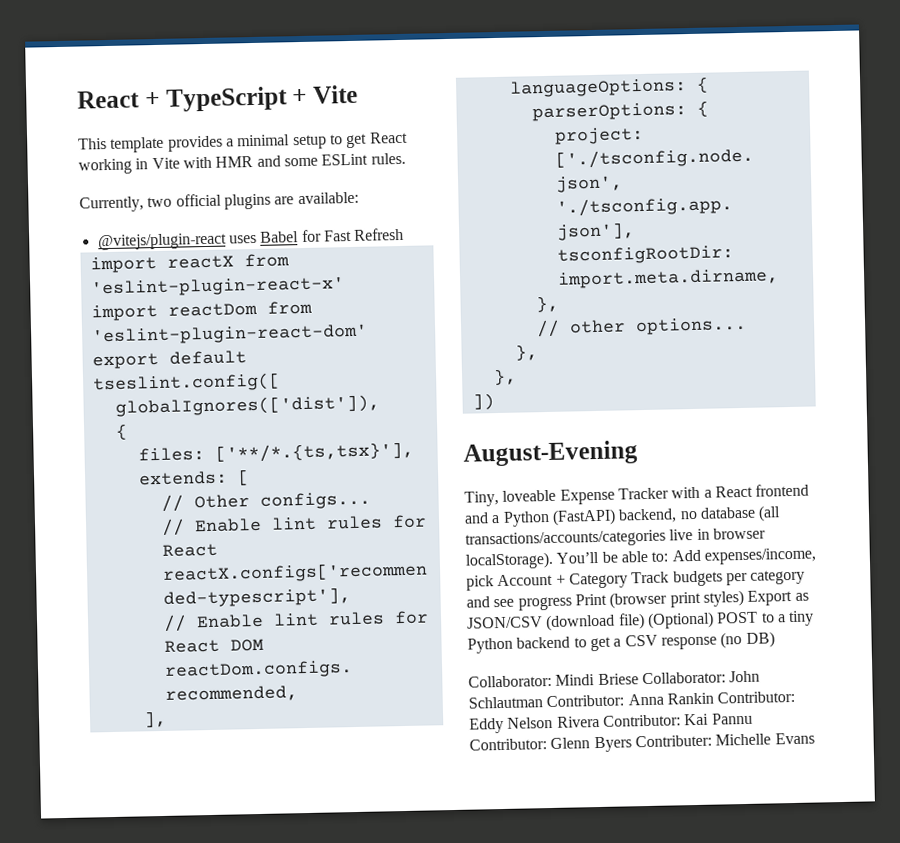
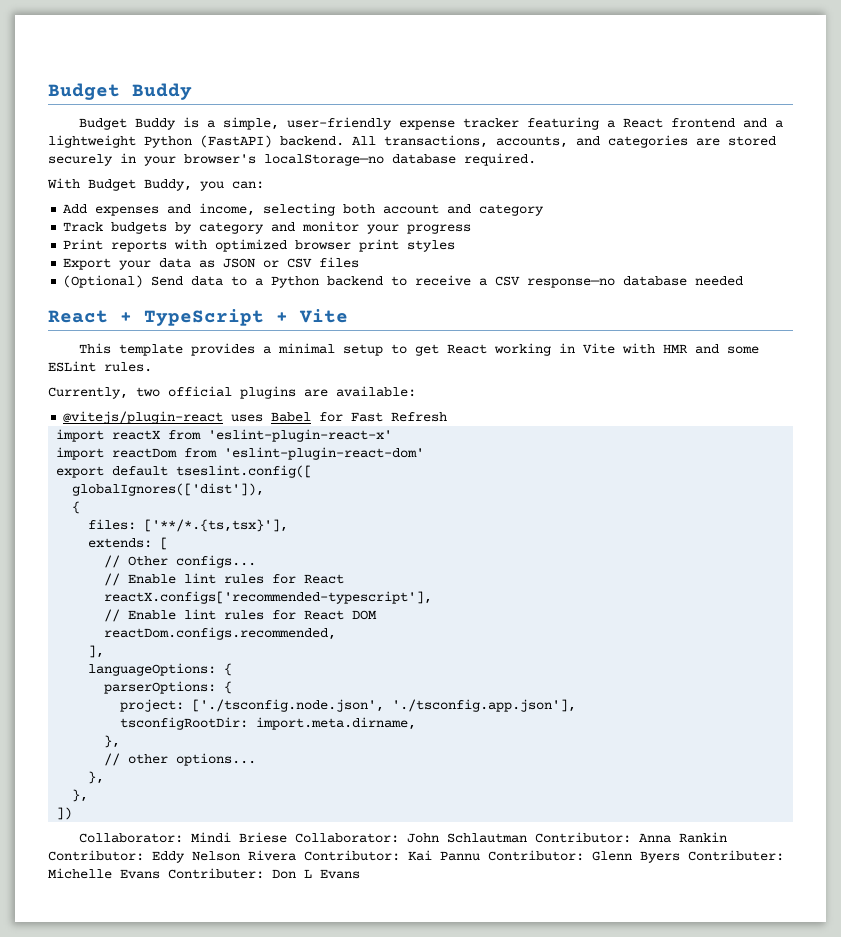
(77, 99) none -> [48,83,192,100] [78,117,783,130] [48,135,776,148] [48,153,536,166] [47,178,264,191] [63,203,545,216] [63,221,472,234] [63,239,456,252] [63,257,360,270] [63,275,744,288] Budget Buddy // Budget Buddy is a simple, user-friendly expense tracker featuring a React frontend and a lightweight Python (FastAPI) backend. All transactions, accounts, and categories are stored securely in your browser's localStorage—no database required. // With Budget Buddy, you can: // Add expenses and income, selecting both account and category // Track budgets by category and monitor your progress // Print reports with optimized browser print styles // Export your data as JSON or CSV files // (Optional) Send data to a Python backend to receive a CSV response—no database needed //
[463,440,638,467] [464,483,810,507] [464,505,782,527] [465,527,766,549] [465,547,816,570] [466,569,806,591] [466,589,809,611] [467,610,815,632] [467,631,775,654] // August-Evening // Tiny, loveable Expense Tracker with a React frontend and a Python (FastAPI) backend, no database (all transactions/accounts/categories live in browser localStorage). You’ll be able to: Add expenses/income, pick Account + Category Track budgets per category and see progress Print (browser print styles) Export as JSON/CSV (download file) (Optional) POST to a tiny Python backend to get a CSV response (no DB) -> (73, 813) none
(815, 738) none -> [168,868,360,879] Contributer: Don L Evans

